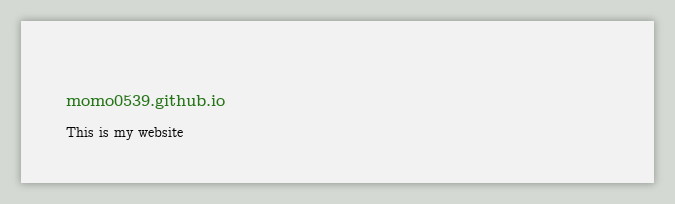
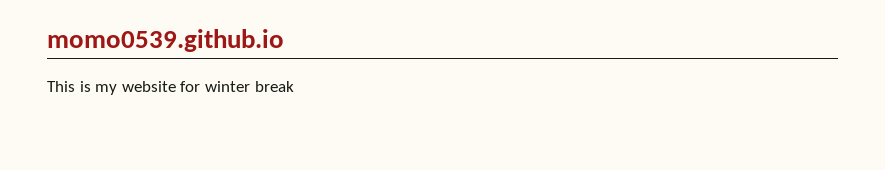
(183, 132) none -> [180,81,294,92] for winter break

